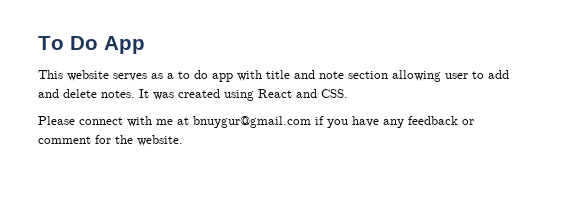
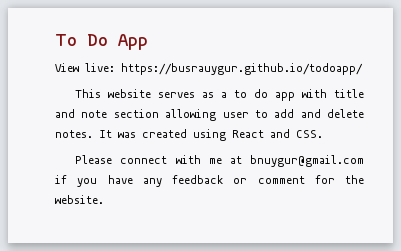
(145, 45) none -> [55,63,363,75] // View live: https://busrauygur.github.io/todoapp/

